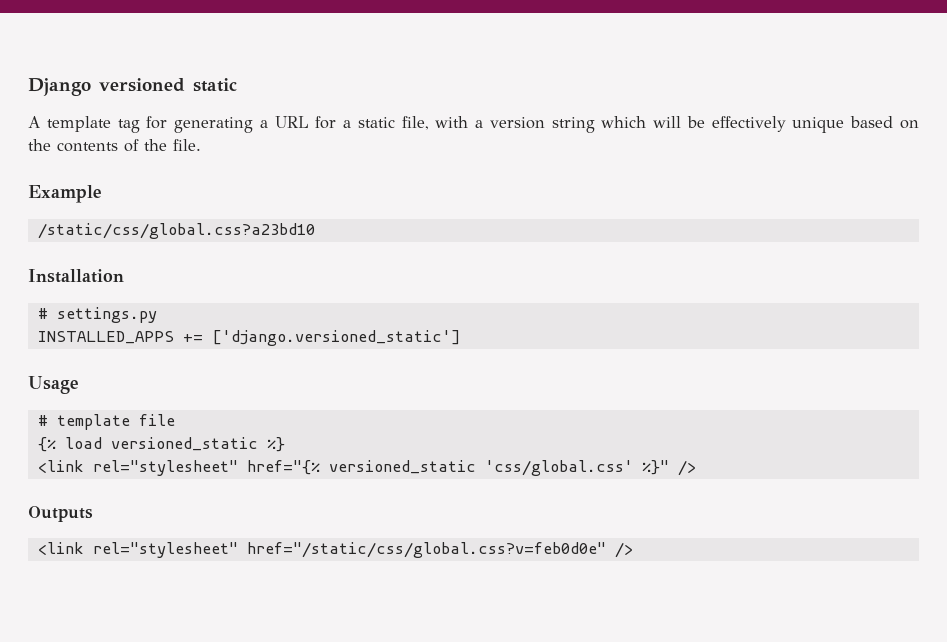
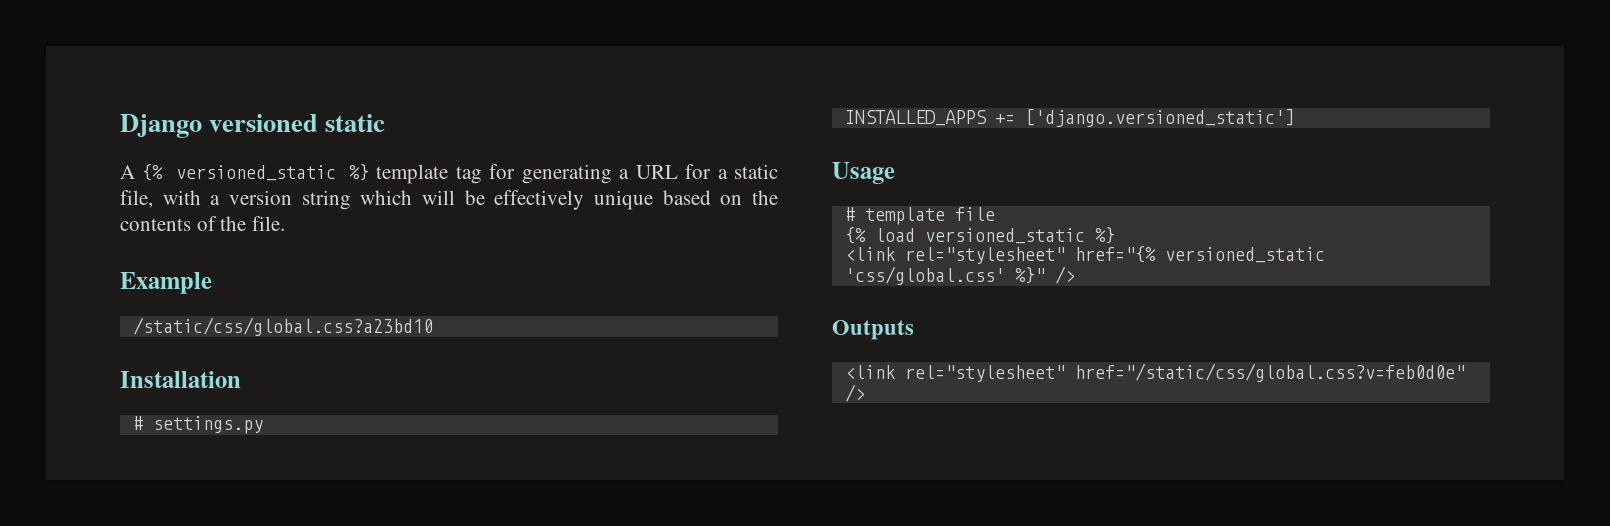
(40, 122) none -> [142,164,369,181] {% versioned_static %}

